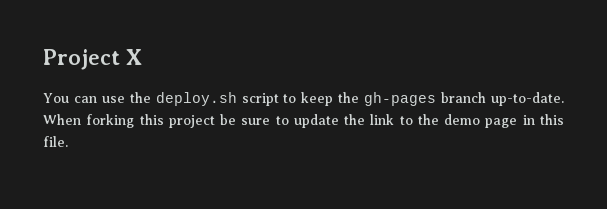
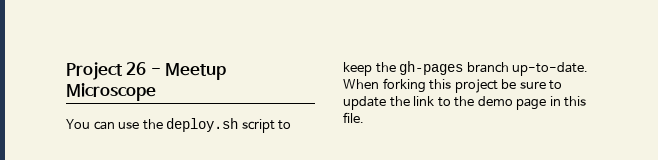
[126,49,142,65] X -> [126,62,227,80] [66,83,156,101] 26 - Meetup Microscope

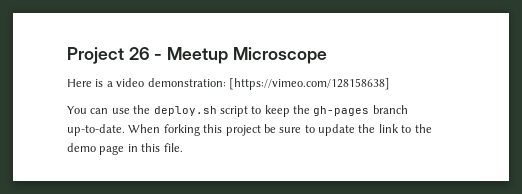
(156, 92) none -> [67,78,390,90] // Here is a video demonstration: [https://vimeo.com/128158638]

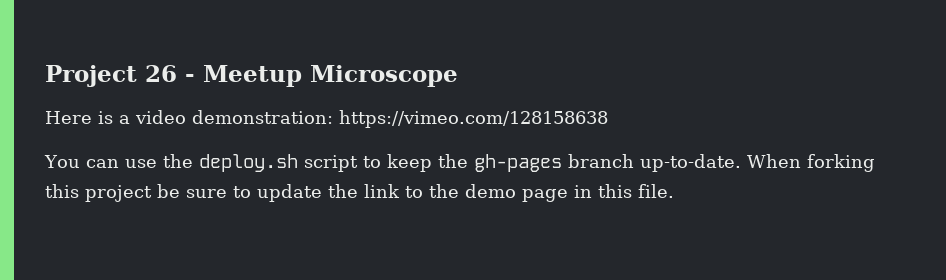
[228,78,390,90] [https://vimeo.com/128158638] -> [339,110,608,128] https://vimeo.com/128158638

